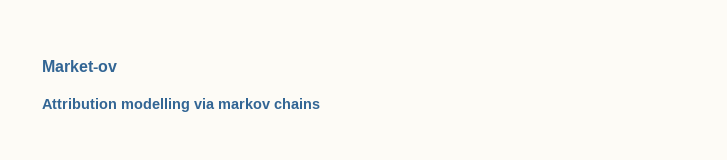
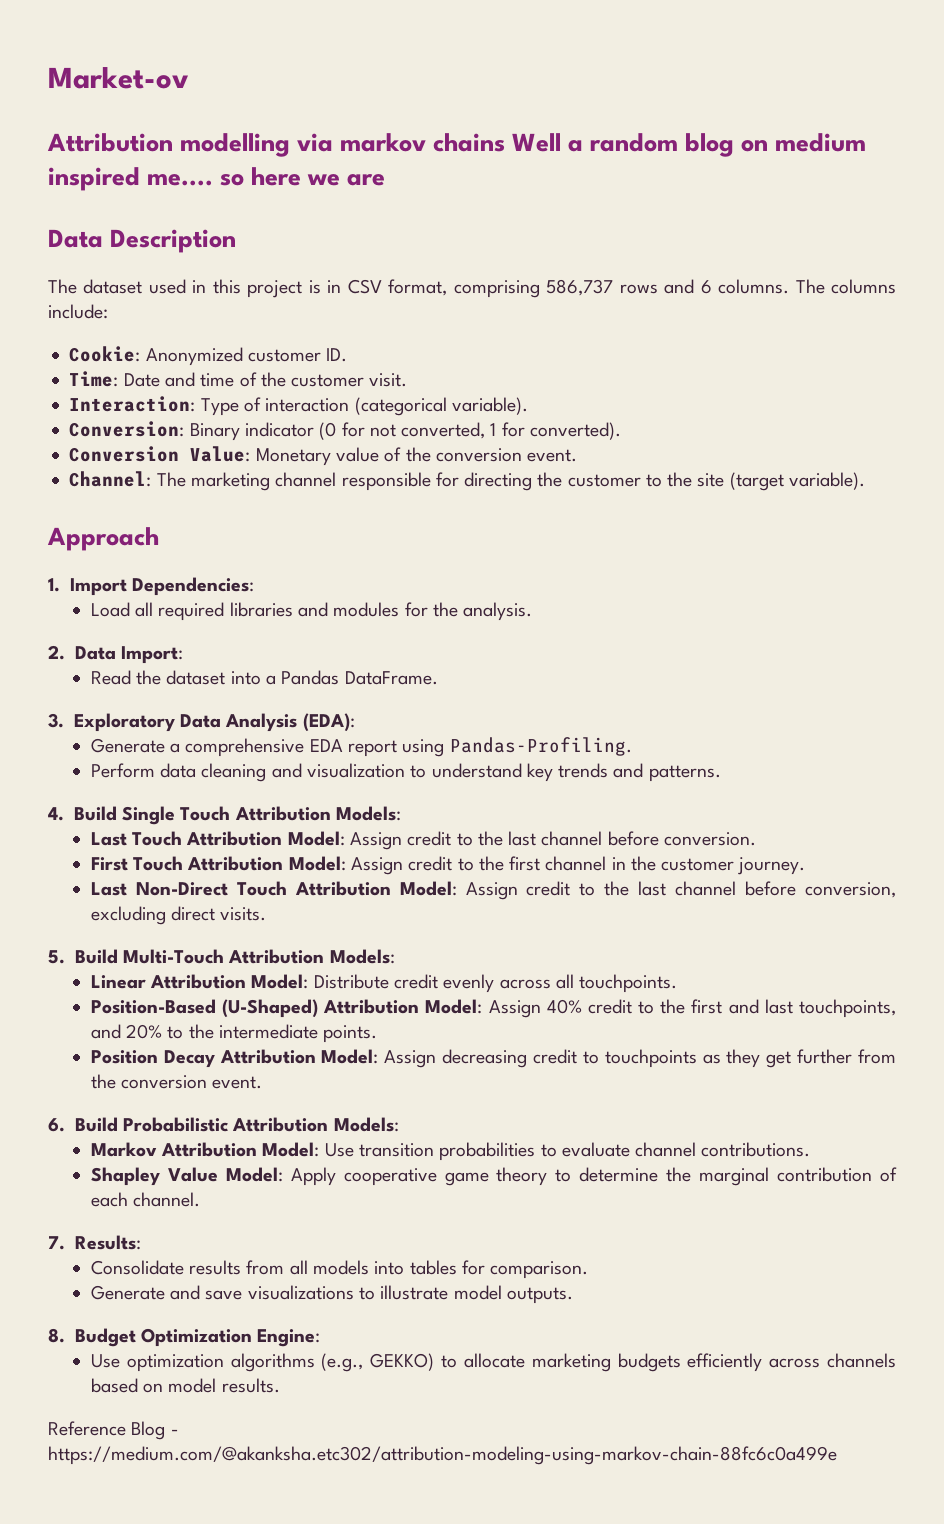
(320, 103) none -> [512,133,867,157] [48,167,386,191] [48,229,237,253] [48,279,897,298] [48,304,108,319] [69,346,348,366] [69,371,408,387] [69,396,528,416] [69,421,621,441] [69,446,578,466] [69,471,865,491] [47,527,159,551] [48,577,255,596] [90,602,533,621] [48,645,184,664] [90,670,438,685] [48,713,355,732] [90,737,632,757] [90,763,721,782] [48,806,401,825] [90,831,756,850] [90,856,806,875] [90,881,896,900] [90,906,267,925] [48,949,395,964] [90,974,678,993] [90,999,896,1018] [90,1024,378,1043] [90,1049,896,1068] [90,1074,263,1089] [48,1117,399,1132] [90,1142,811,1161] [90,1167,897,1186] [90,1192,201,1207] [48,1235,141,1250] [90,1260,589,1279] [90,1285,573,1304] [48,1328,321,1347] [90,1353,896,1372] [90,1378,280,1393] [48,1421,179,1440] [48,1446,837,1465] Well a random blog on medium inspired me.... so here we are // Data Description // The dataset used in this project is in CSV format, comprising 586,737 rows and 6 columns. The columns include: // Cookie: Anonymized customer ID. // Time: Date and time of the customer visit. // Interaction: Type of interaction (categorical variable). // Conversion: Binary indicator (0 for not converted, 1 for converted). // Conversion Value: Monetary value of the conversion event. // Channel: The marketing channel responsible for directing the customer to the site (target variable). // Approach // 1. Import Dependencies: // Load all required libraries and modules for the analysis. // 2. Data Import: // Read the dataset into a Pandas DataFrame. // 3. Exploratory Data Analysis (EDA): // Generate a comprehensive EDA report using Pandas-Profiling. // Perform data cleaning and visualization to understand key trends and patterns. // 4. Build Single Touch Attribution Models: // Last Touch Attribution Model: Assign credit to the last channel before conversion. // First Touch Attribution Model: Assign credit to the first channel in the customer journey. // Last Non-Direct Touch Attribution Model: Assign credit to the last channel before conversion, excluding direct visits. // 5. Build Multi-Touch Attribution Models: // Linear Attribution Model: Distribute credit evenly across all touchpoints. // Position-Based (U-Shaped) Attribution Model: Assign 40% credit to the first and last touchpoints, and 20% to the intermediate points. // Position Decay Attribution Model: Assign decreasing credit to touchpoints as they get further from the conversion event. // 6. Build Probabilistic Attribution Models: // Markov Attribution Model: Use transition probabilities to evaluate channel contributions. // Shapley Value Model: Apply cooperative game theory to determine the marginal contribution of each channel. // 7. Results: // Consolidate results from all models into tables for comparison. // Generate and save visualizations to illustrate model outputs. // 8. Budget Optimization Engine: // Use optimization algorithms (e.g., GEKKO) to allocate marketing budgets efficiently across channels based on model results. // Reference Blog - https://medium.com/@akanksha.etc302/attribution-modeling-using-markov-chain-88fc6c0a499e

